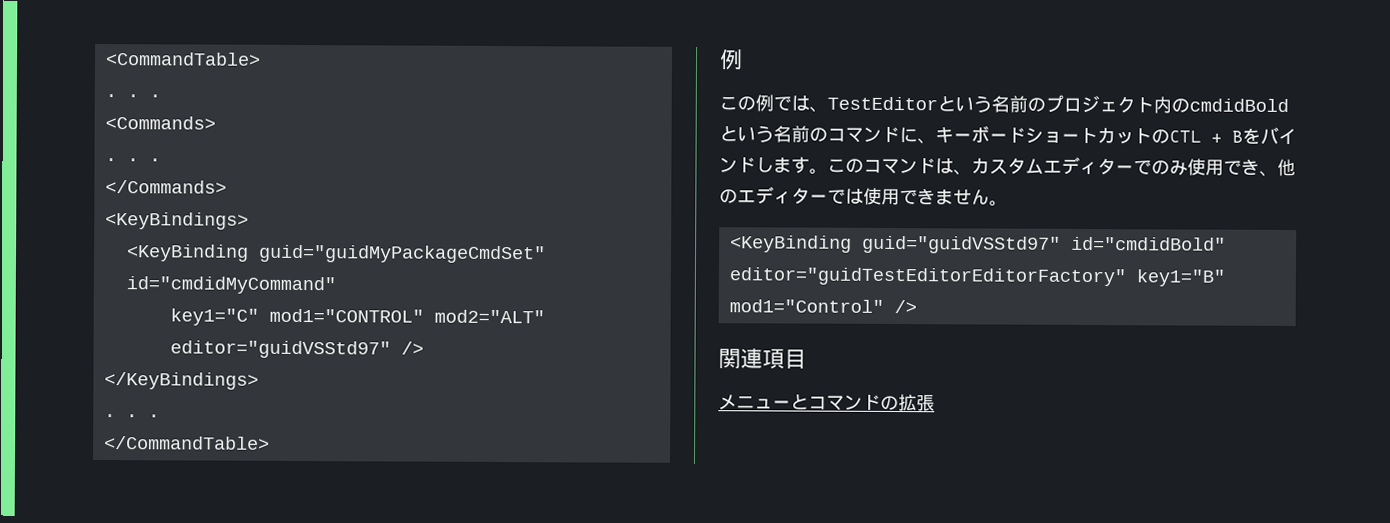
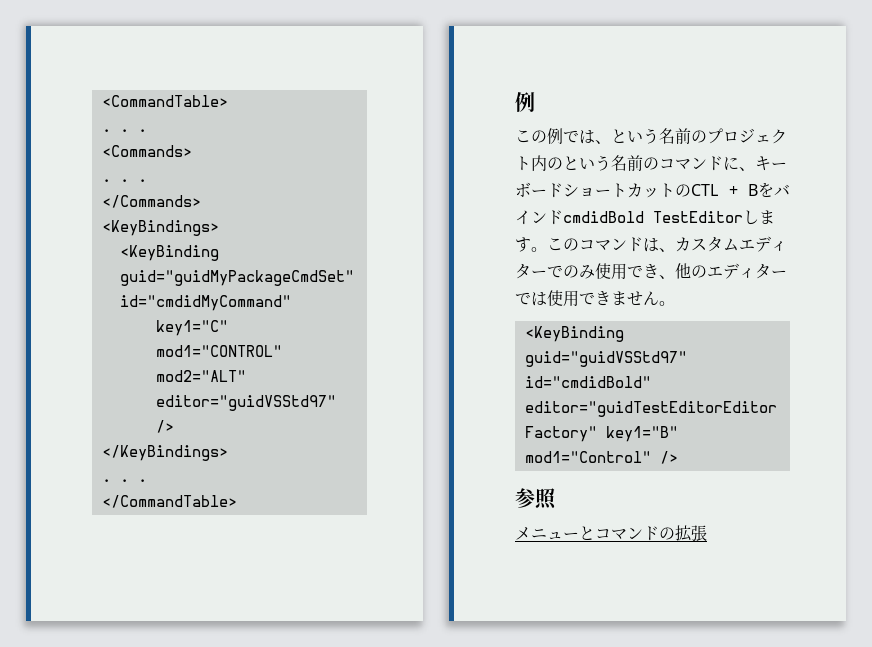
[827,96,938,111] TestEditor -> (611, 142) none
[1189,98,1289,113] cmdidBold -> (563, 163) none
(756, 165) none -> [563,211,743,223] cmdidBold TestEditor
[718,348,807,370] 関連項目 -> [515,488,557,510] 参照

